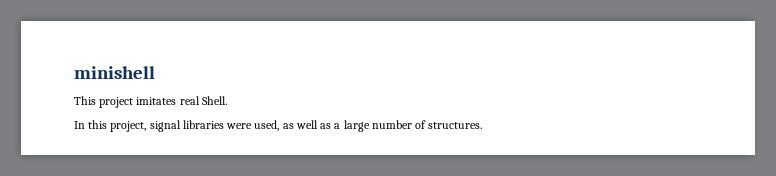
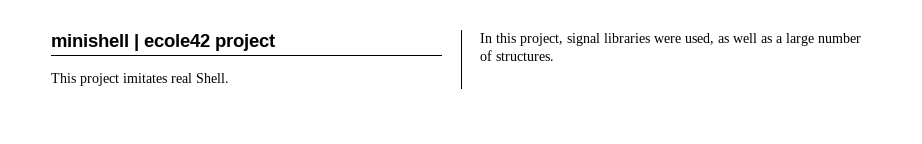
(155, 72) none -> [134,34,275,51] | ecole42 project

